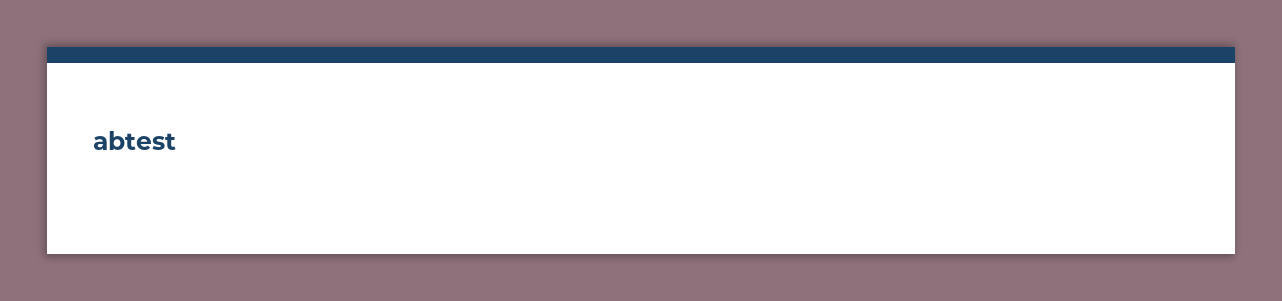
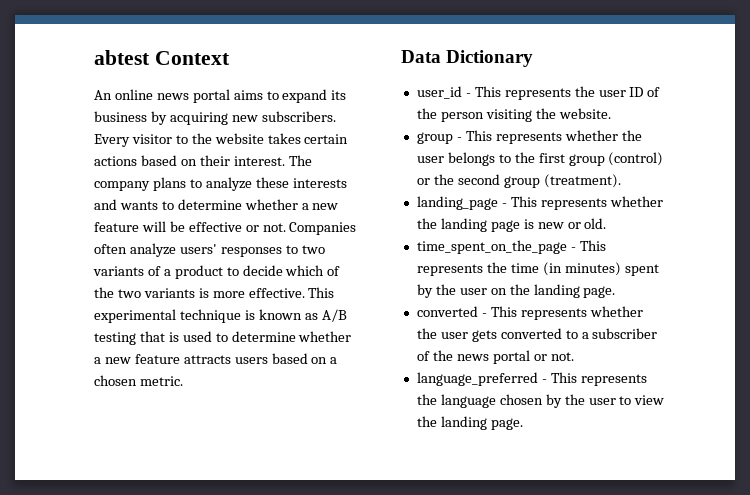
(176, 140) none -> [154,51,230,65] [94,89,347,103] [94,111,336,125] [94,133,349,147] [94,155,312,166] [94,177,347,191] [94,199,339,210] [94,221,357,235] [94,243,325,257] [93,265,341,279] [94,287,335,298] [94,309,347,323] [94,331,352,345] [94,353,338,364] [94,375,183,386] [401,50,534,67] [416,86,661,100] [416,108,611,122] [416,130,642,144] [416,152,664,166] [416,174,621,188] [416,196,663,210] [416,218,607,232] [416,240,606,254] [416,262,659,276] [416,284,616,298] [416,306,643,320] [416,328,658,342] [416,350,574,364] [416,372,647,386] [416,394,665,408] [416,416,523,430] Context // An online news portal aims to expand its business by acquiring new subscribers. Every visitor to the website takes certain actions based on their interest. The company plans to analyze these interests and wants to determine whether a new feature will be effective or not. Companies often analyze users' responses to two variants of a product to decide which of the two variants is more effective. This experimental technique is known as A/B testing that is used to determine whether a new feature attracts users based on a chosen metric. // Data Dictionary // user_id - This represents the user ID of the person visiting the website. // group - This represents whether the user belongs to the first group (control) or the second group (treatment). // landing_page - This represents whether the landing page is new or old. // time_spent_on_the_page - This represents the time (in minutes) spent by the user on the landing page. // converted - This represents whether the user gets converted to a subscriber of the news portal or not. // language_preferred - This represents the language chosen by the user to view the landing page.

